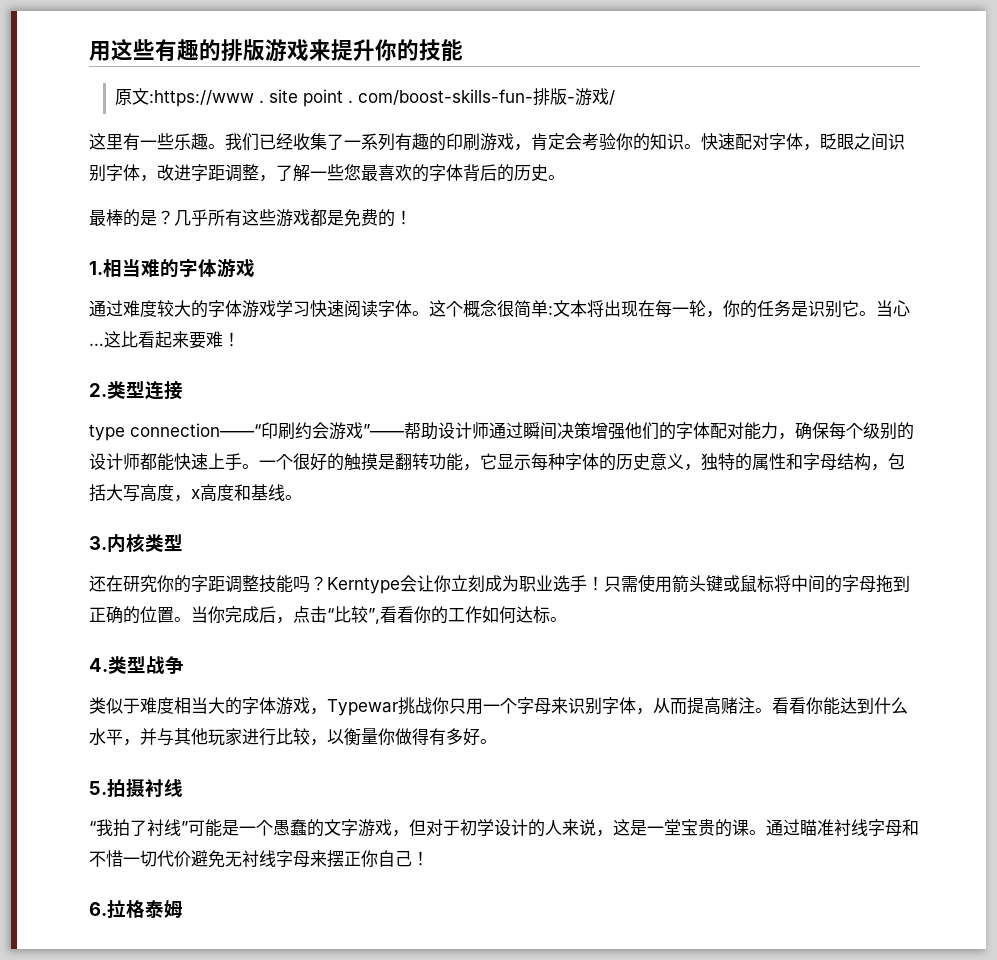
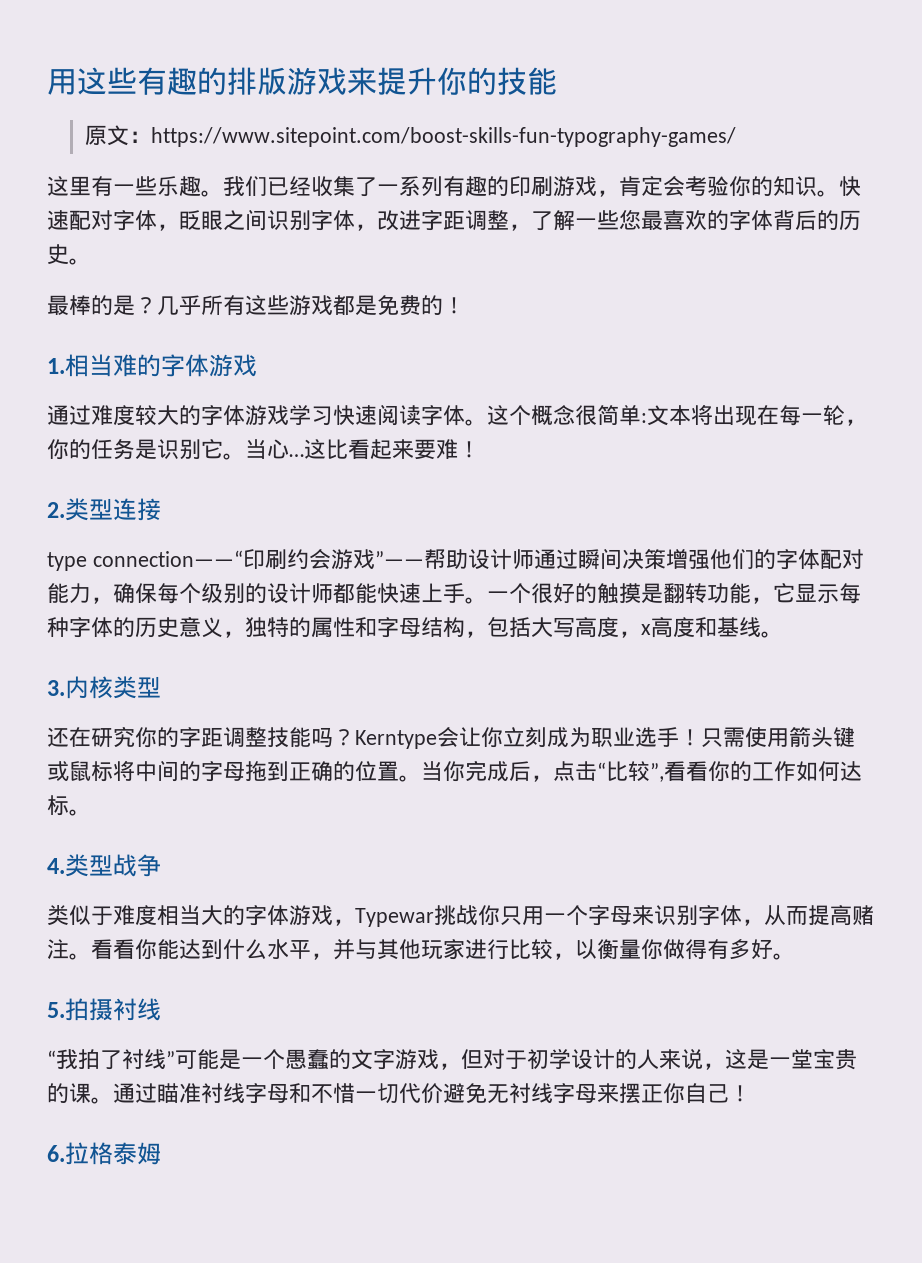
[149,88,616,107] :https://www . site point . com/boost-skills-fun-排版-游戏/ -> [128,127,736,147] ：https://www.sitepoint.com/boost-skills-fun-typography-games/

